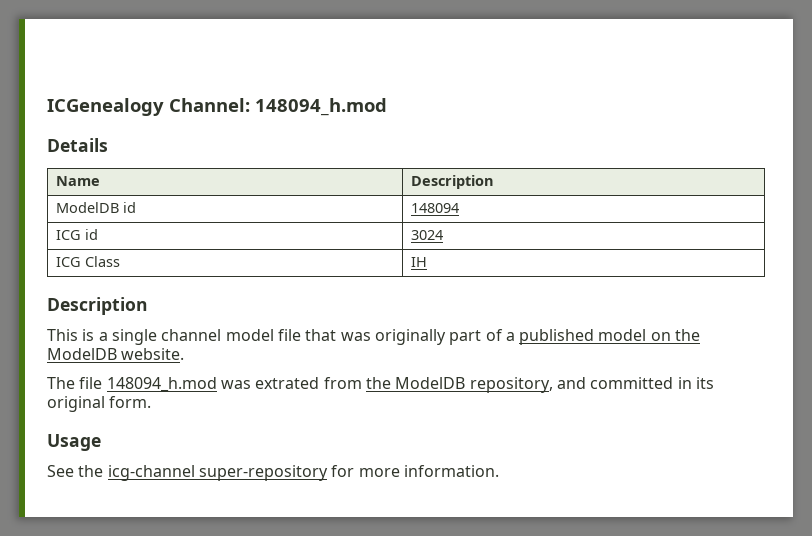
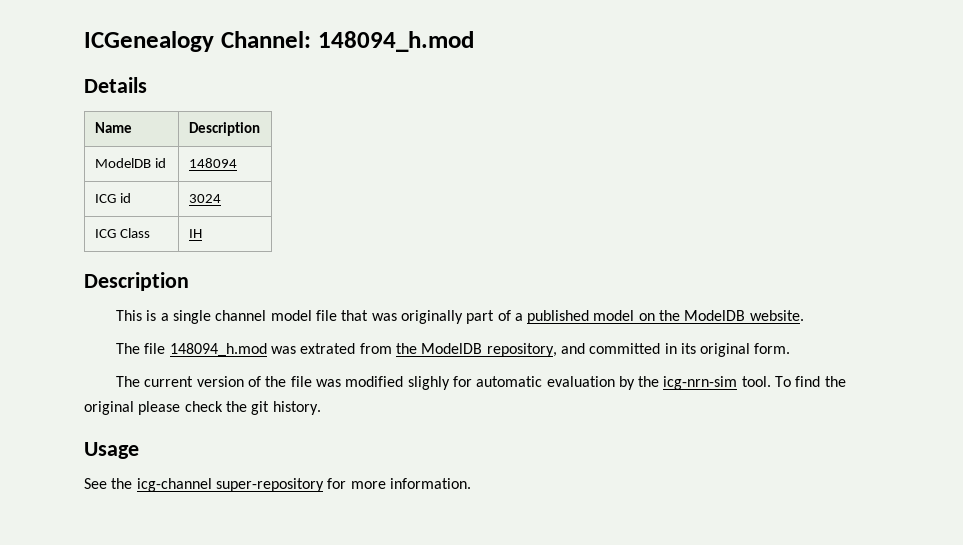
(152, 402) none -> [116,376,846,390] [84,401,321,415] // The current version of the file was modified slighly for automatic evaluation by the icg-nrn-sim tool. To find the original please check the git history.

